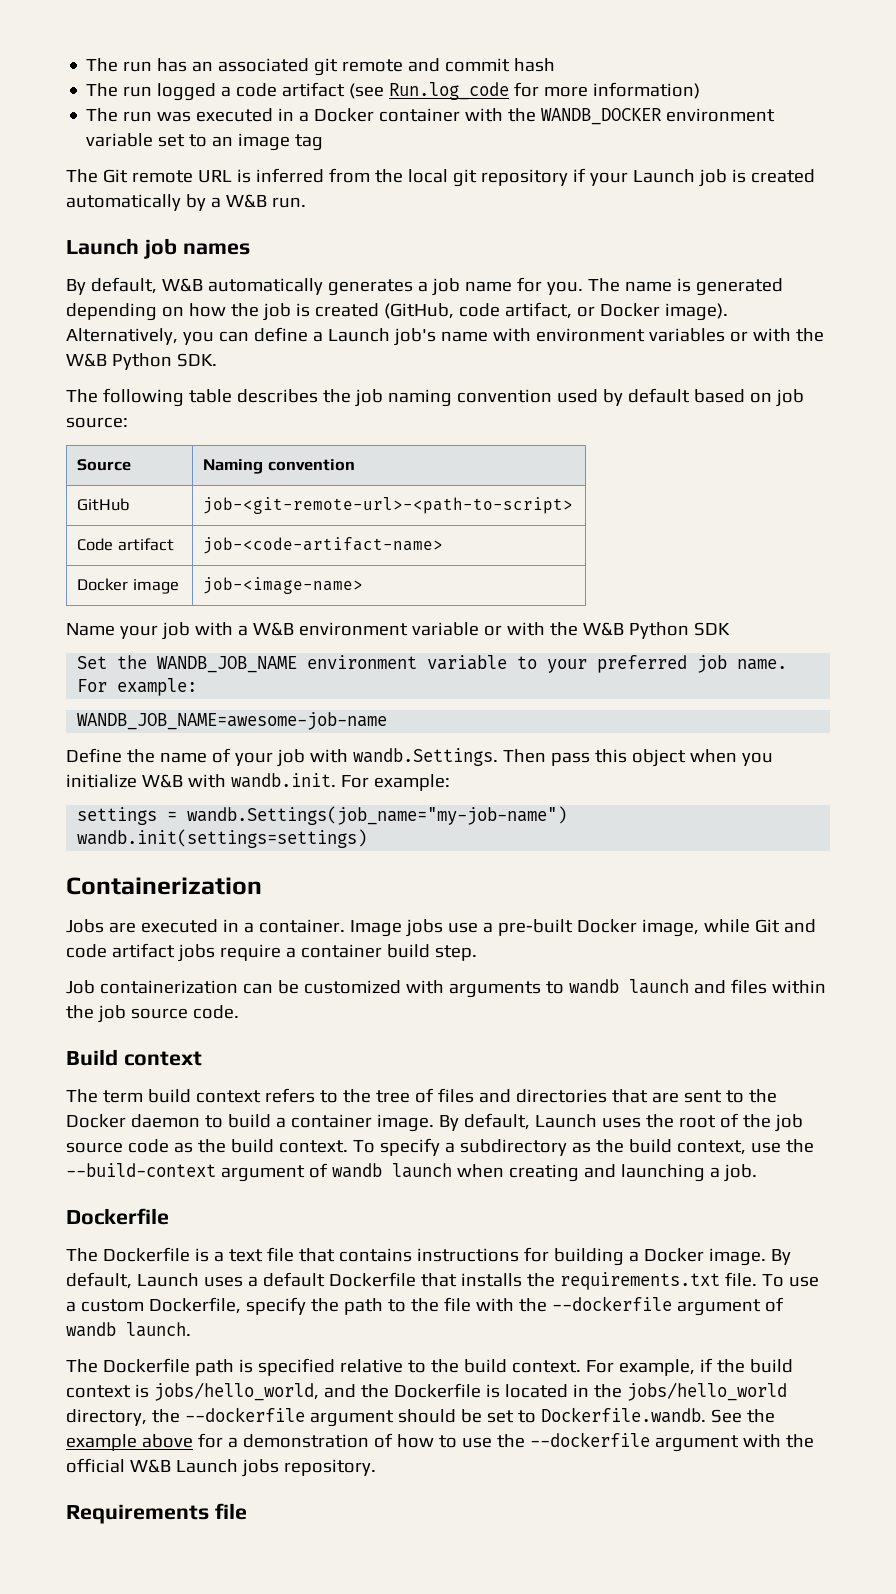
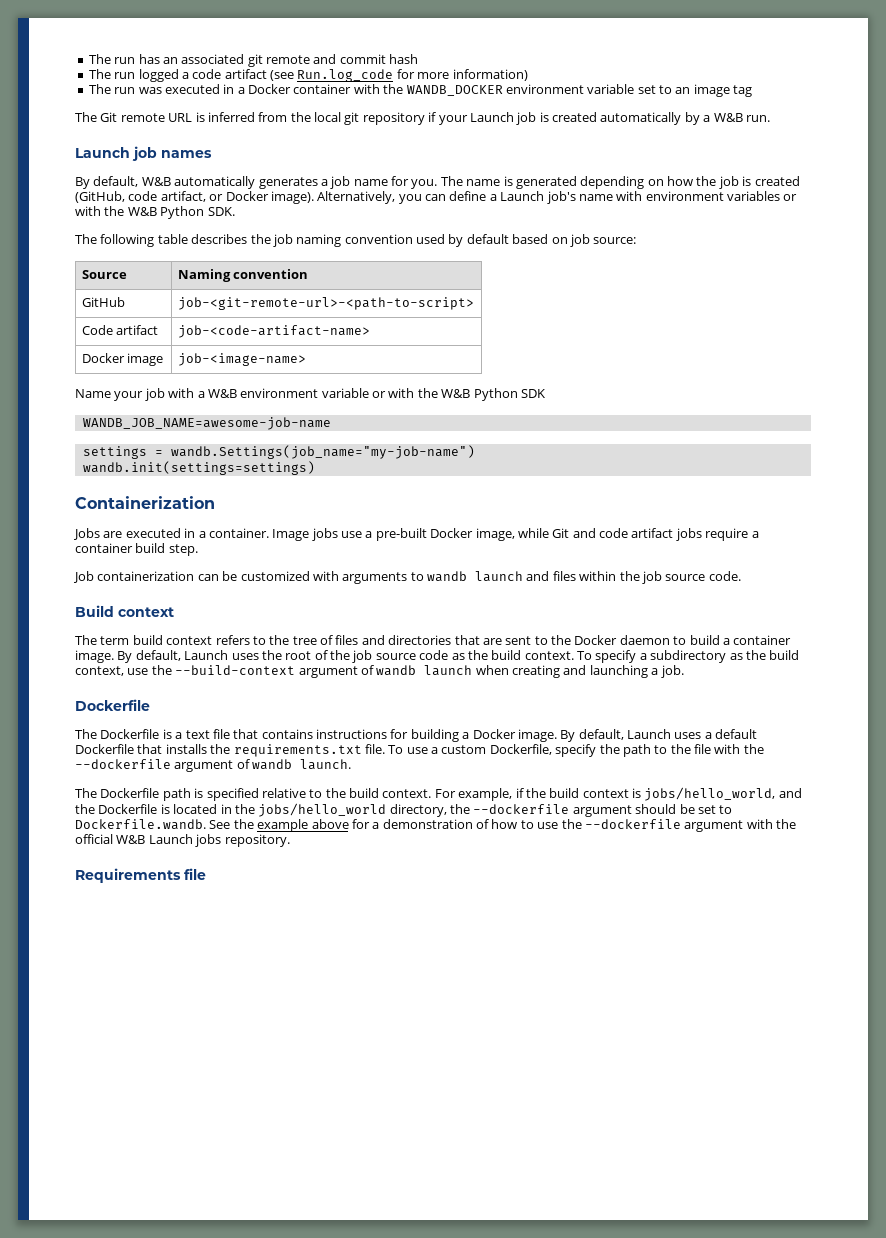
[77,655,788,673] [77,678,198,696] [77,712,388,730] [66,748,773,767] [66,773,450,791] Set the WANDB_JOB_NAME environment variable to your preferred job name. For example: // WANDB_JOB_NAME=awesome-job-name // Define the name of your job with wandb.Settings. Then pass this object when you initialize W&B with wandb.init. For example: -> [82,417,331,430] WANDB_JOB_NAME=awesome-job-name

